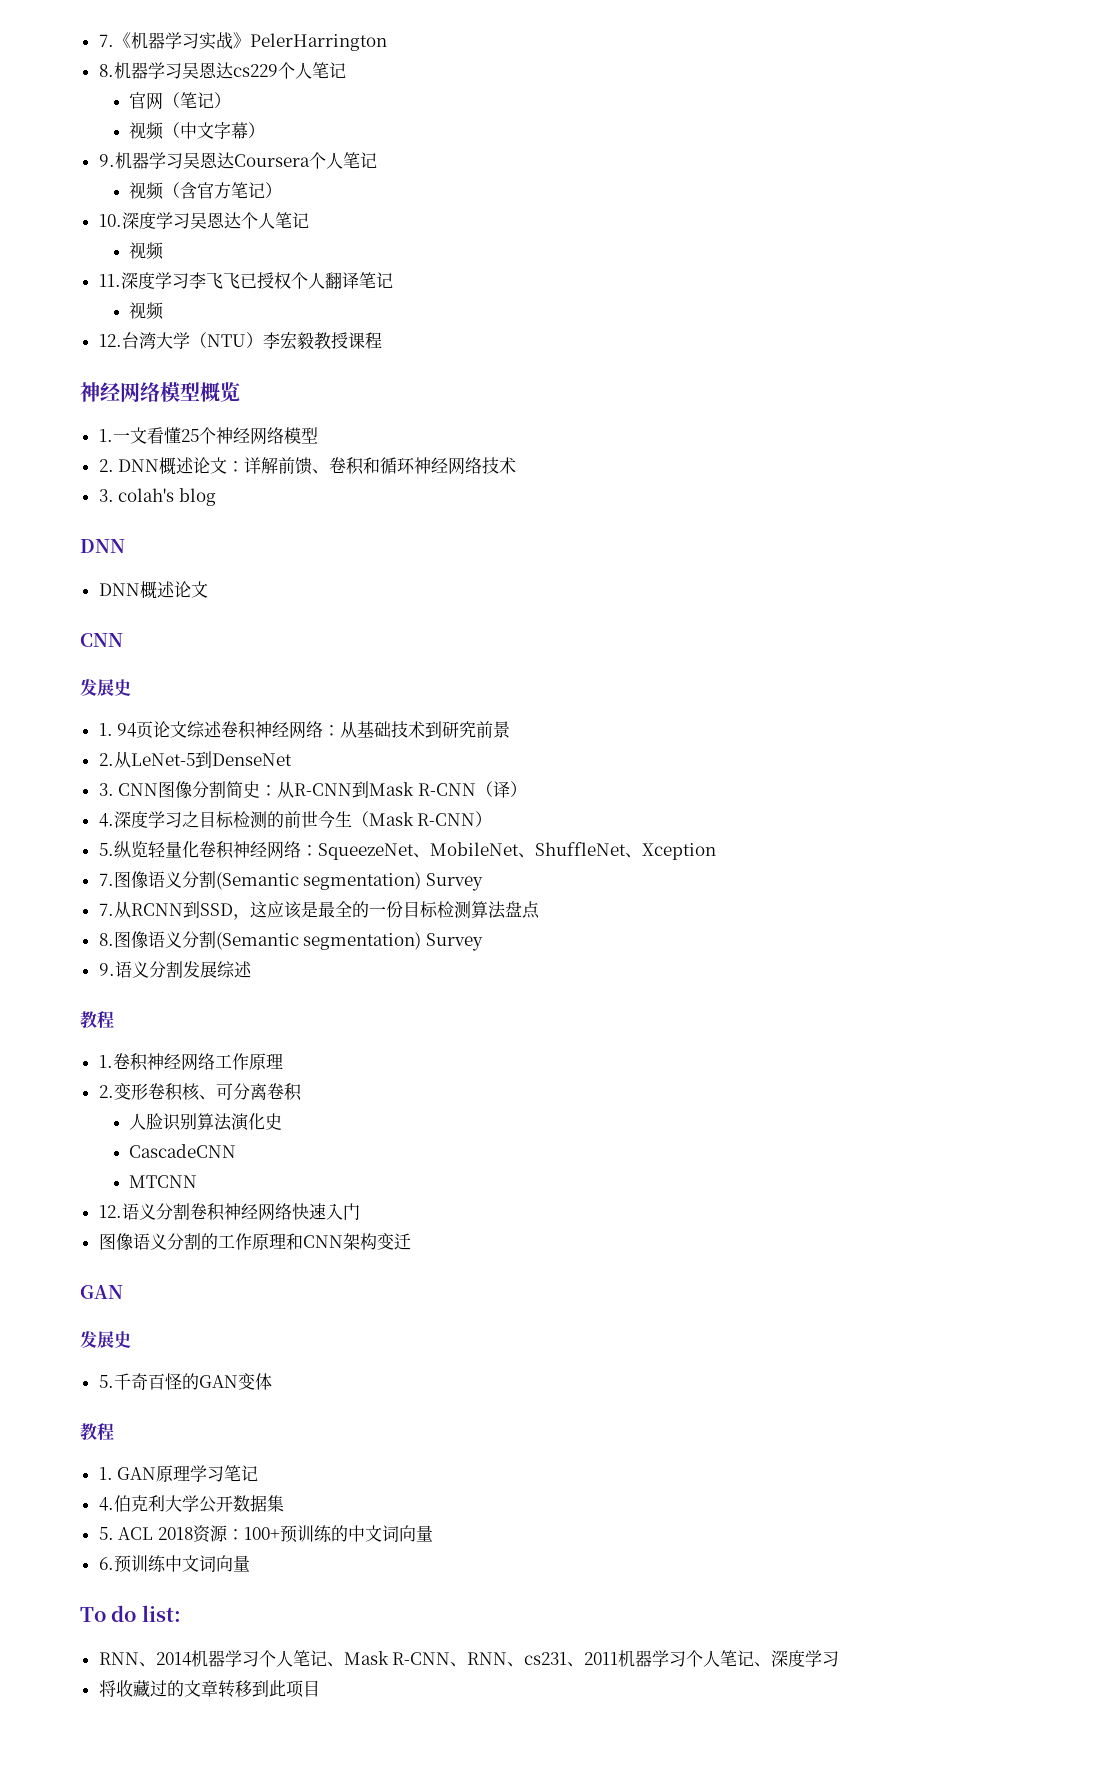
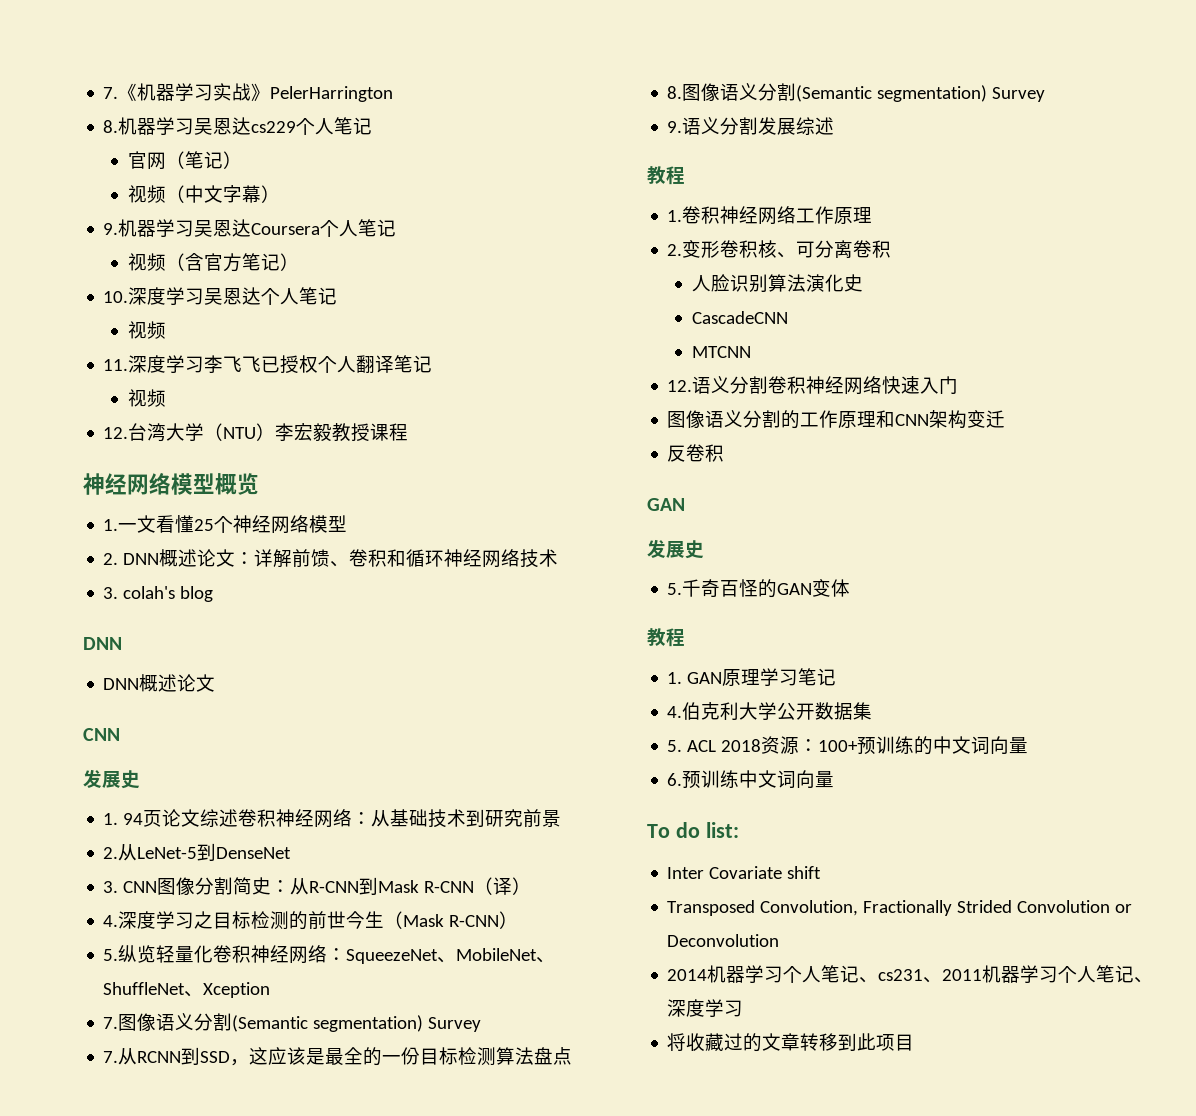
(411, 1241) none -> [667,444,725,462] // 反卷积
[98,1652,156,1667] RNN、 -> [667,866,822,879] [667,900,1133,916] [667,934,780,947] Inter Covariate shift // Transposed Convolution, Fractionally Strided Convolution or Deconvolution //
[343,1651,525,1667] Mask R-CNN、RNN、 -> (879, 980) none

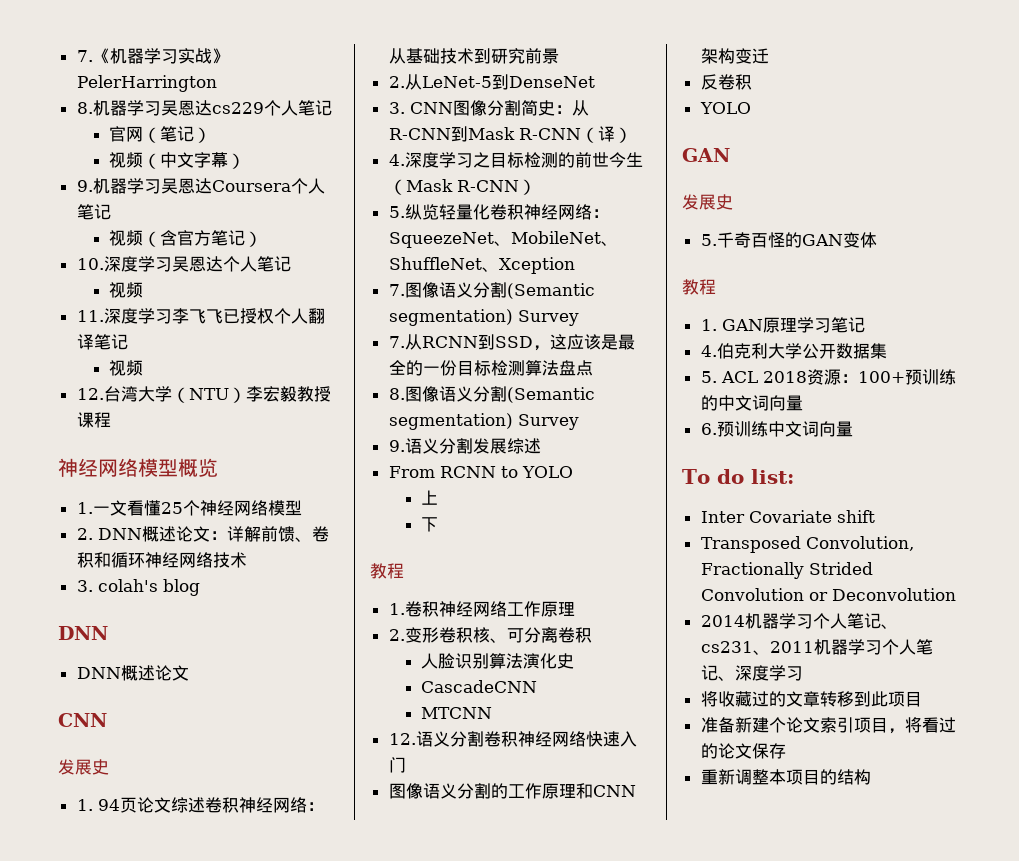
(835, 126) none -> [388,466,573,478] [421,490,439,505] [421,517,439,532] // From RCNN to YOLO // 上 // 下
(725, 453) none -> [699,102,751,114] // YOLO
(915, 1042) none -> [700,717,956,734] [700,743,786,759] [700,769,871,785] // 准备新建个论文索引项目，将看过的论文保存 // 重新调整本项目的结构

